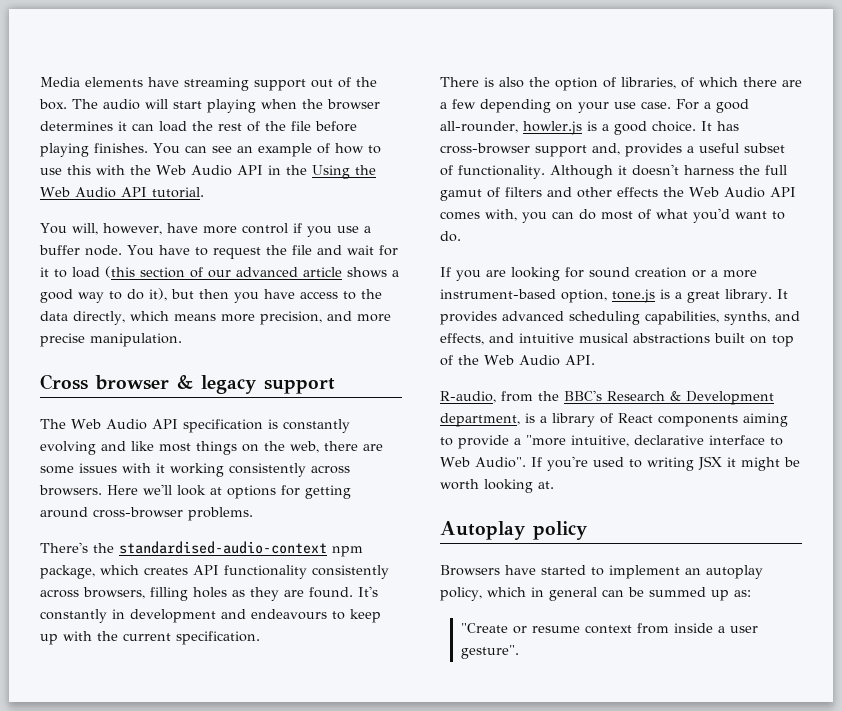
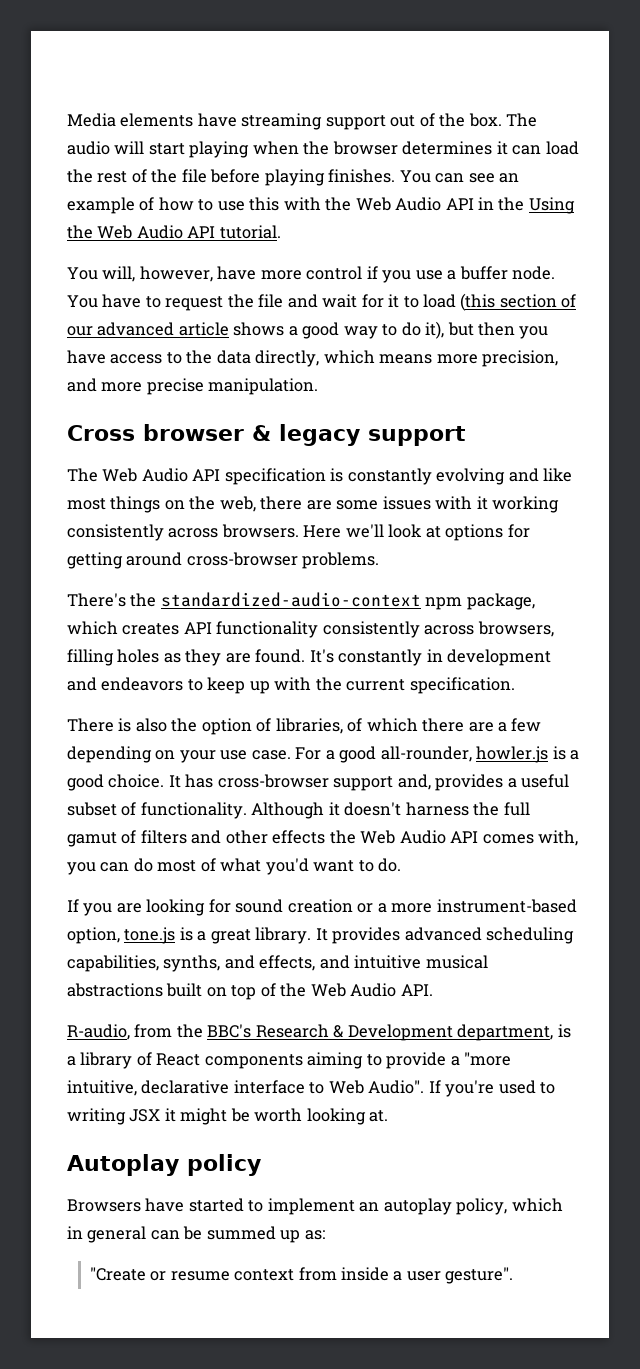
[119,541,327,554] standardised-audio-context -> [160,592,421,607] standardized-audio-context
[251,609,327,620] endeavours -> [101,677,184,691] endeavors

